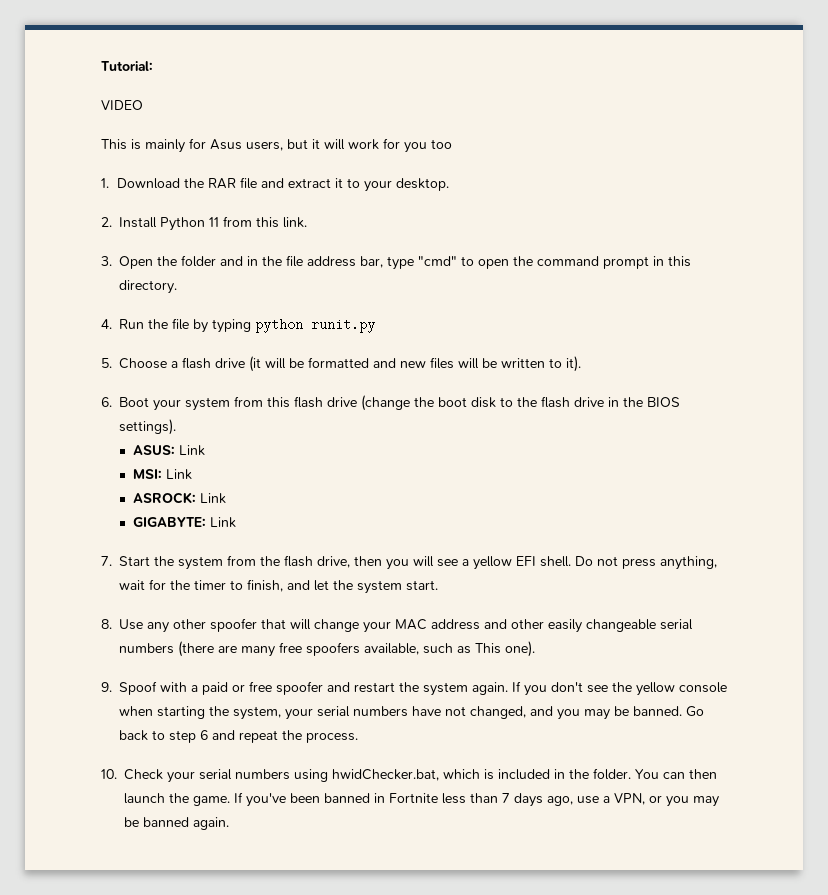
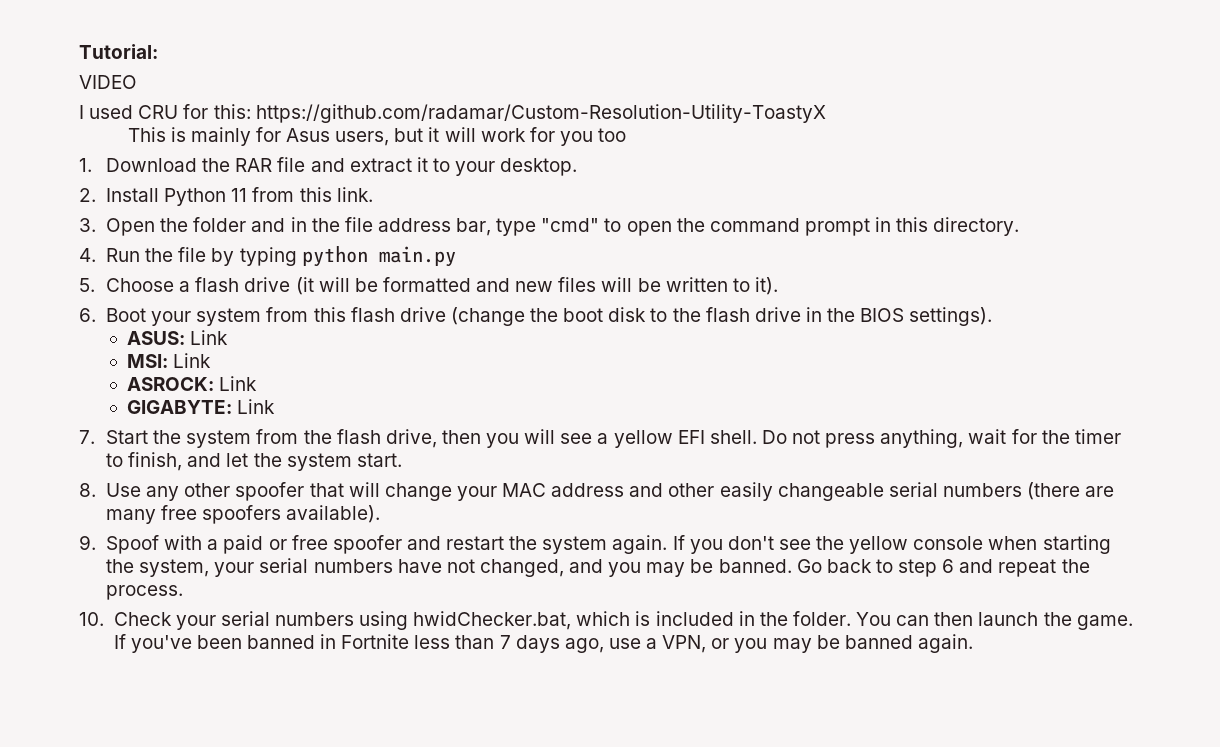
(143, 105) none -> [79,104,826,123] // I used CRU for this: https://github.com/radamar/Custom-Resolution-Utility-ToastyX
[311,318,375,333] runit.py -> [378,246,456,267] main.py
[364,641,535,657] available, such as This one). -> [286,505,381,523] available).

